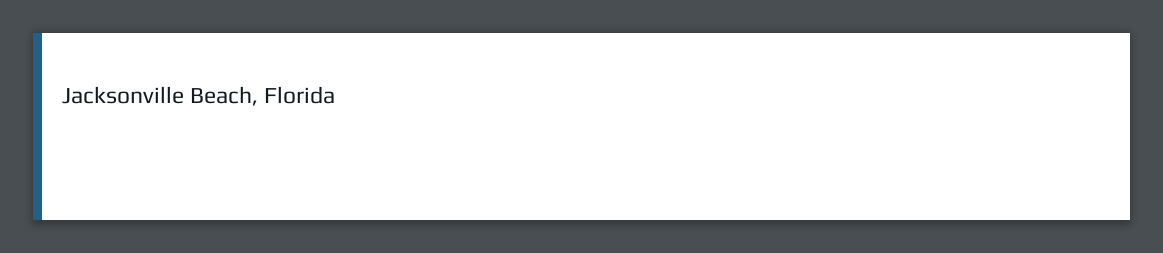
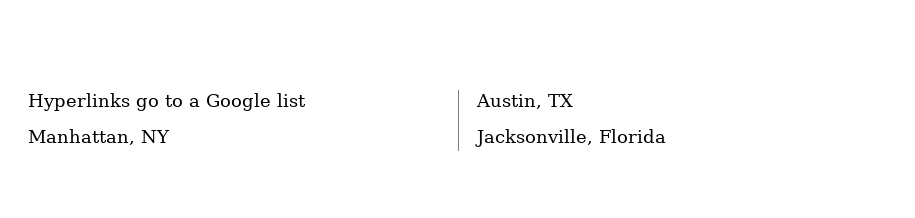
[62,86,259,106] Jacksonville Beach, -> [28,93,306,111] [28,129,170,145] [476,94,573,109] [475,129,593,147] Hyperlinks go to a Google list // Manhattan, NY // Austin, TX // Jacksonville,

